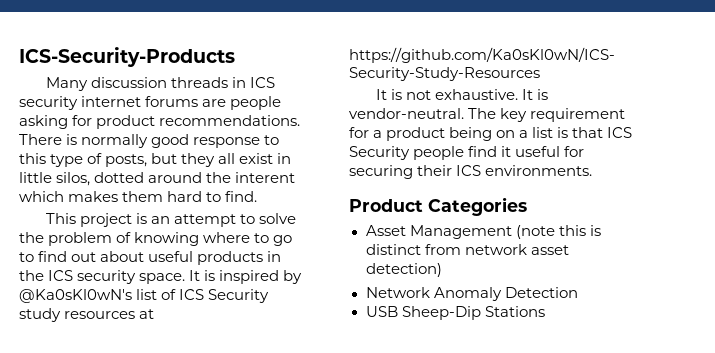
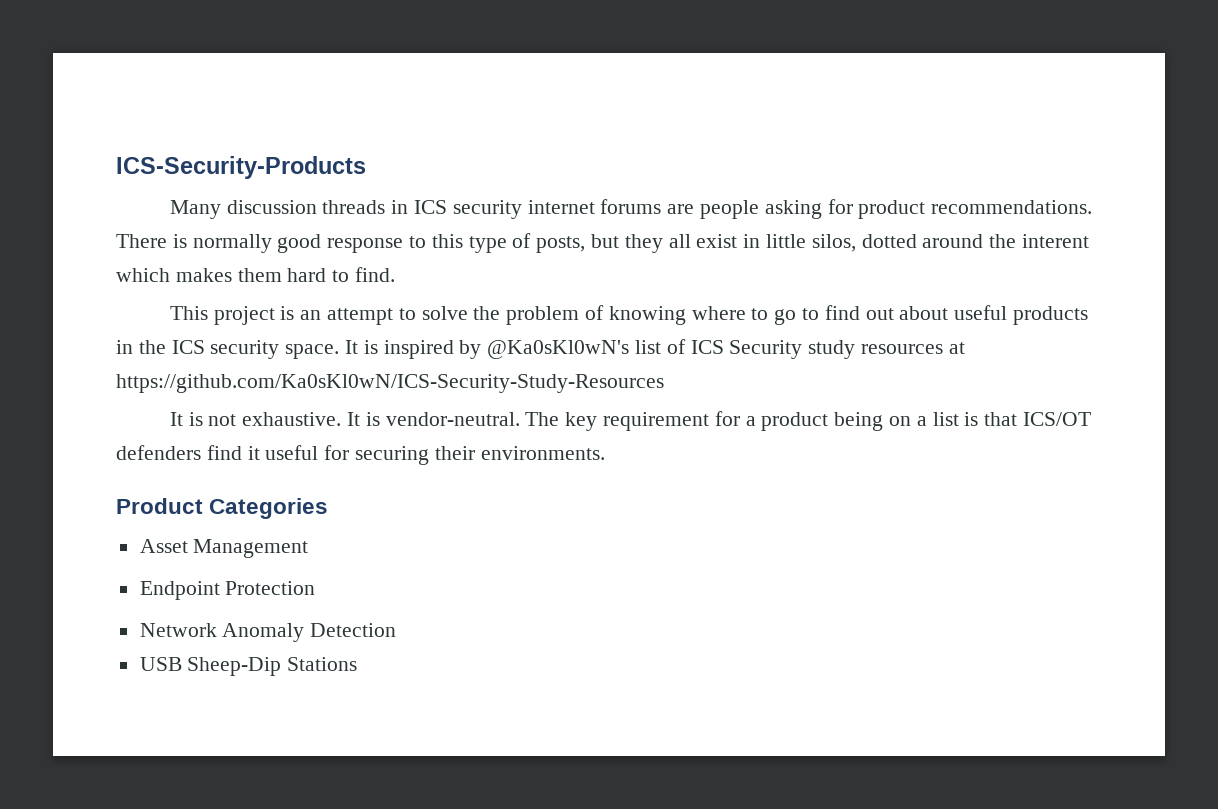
[607,127,633,138] [349,146,465,160] ICS Security people -> [1023,412,1092,426] [116,445,201,460] ICS/OT defenders
[456,165,482,176] ICS -> (475, 453) none
[515,225,601,239] [365,244,569,255] [365,263,442,277] (note this is distinct from network asset detection) -> [139,581,316,600] // Endpoint Protection

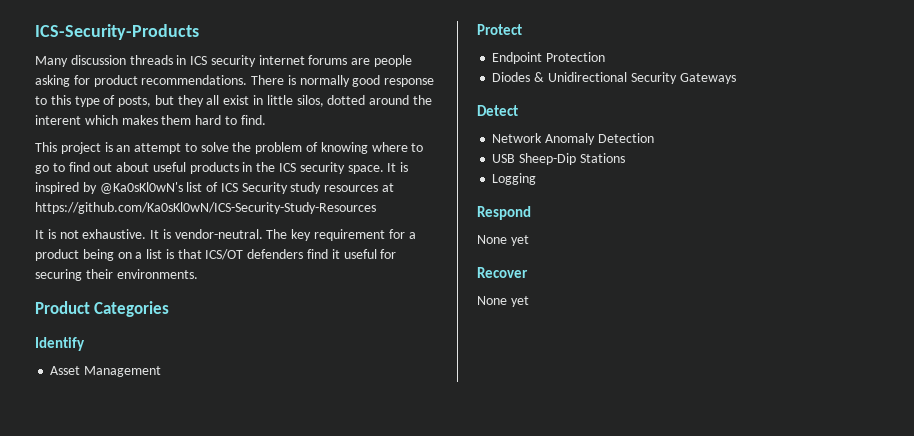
(329, 508) none -> [35,337,85,351] // Identify
(309, 548) none -> [477,24,522,35] // Protect
(316, 588) none -> [492,72,736,84] [477,105,518,116] // Diodes & Unidirectional Security Gateways // Detect
(358, 664) none -> [492,173,537,185] [477,206,531,220] [477,235,529,246] [477,267,528,278] [477,296,529,307] // Logging // Respond // None yet // Recover // None yet

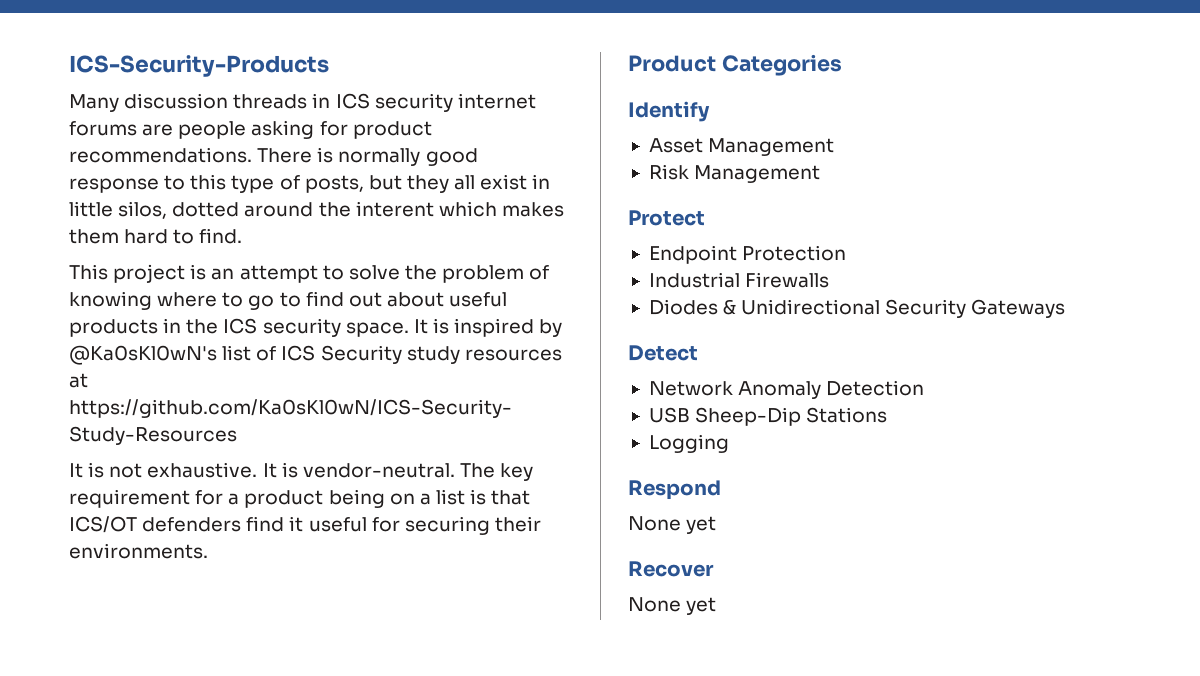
(162, 371) none -> [648,164,821,183] // Risk Management
(606, 57) none -> [648,272,830,288] // Industrial Firewalls

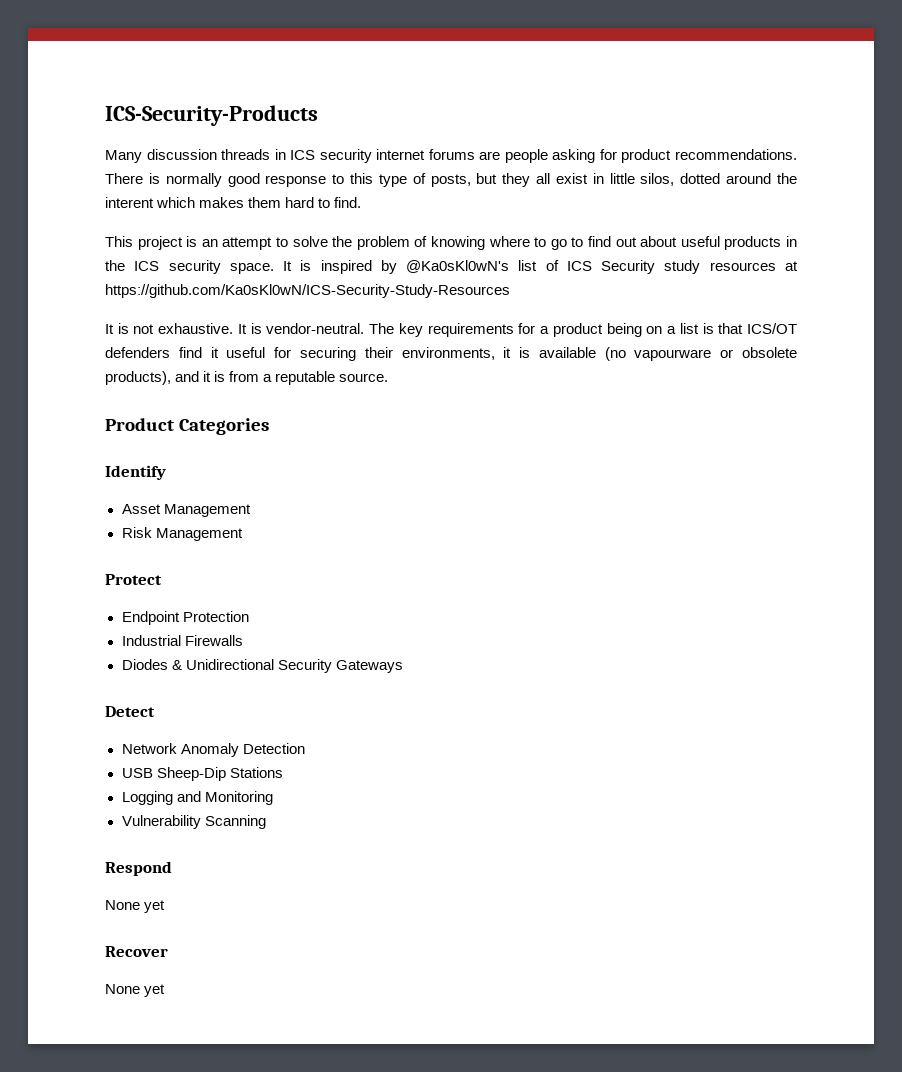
[69,489,190,508] requirement -> [427,323,514,337] requirements
[69,543,208,559] environments. -> [401,347,798,361] [105,371,389,385] environments, it is available (no vapourware or obsolete products), and it is from a reputable source.
(729, 443) none -> [176,791,273,805] [121,815,266,829] and Monitoring // Vulnerability Scanning

